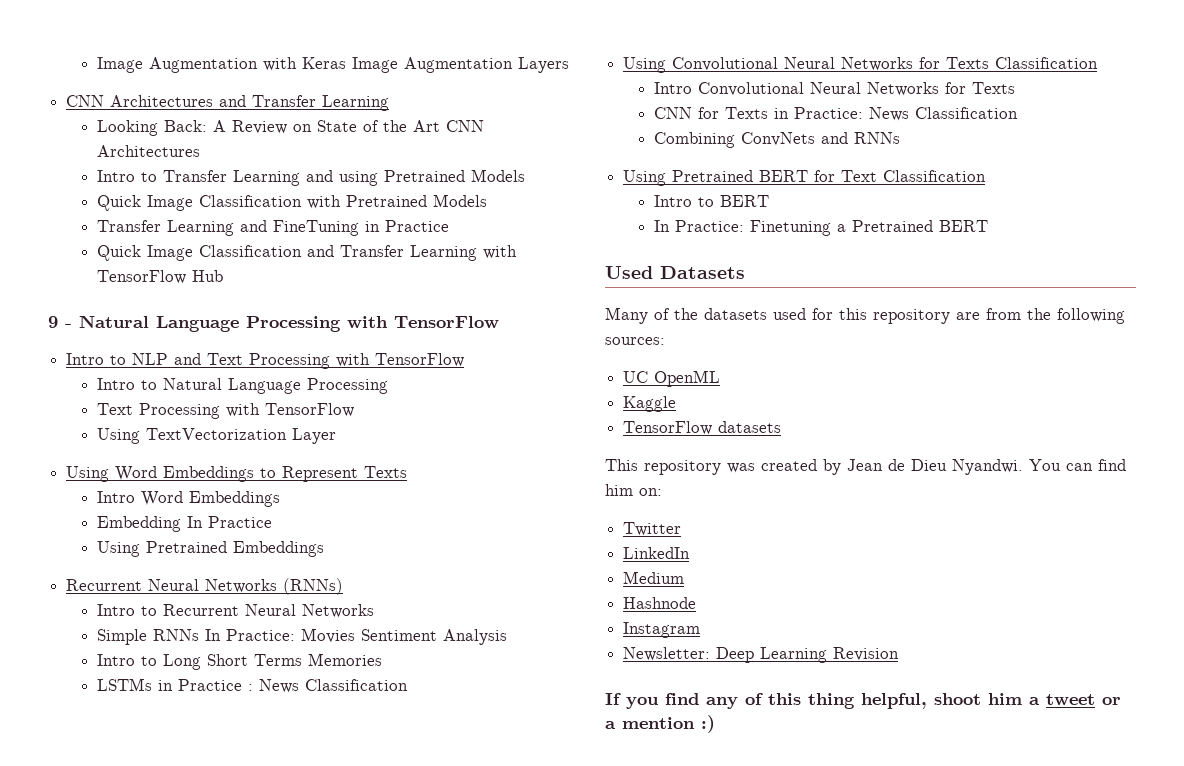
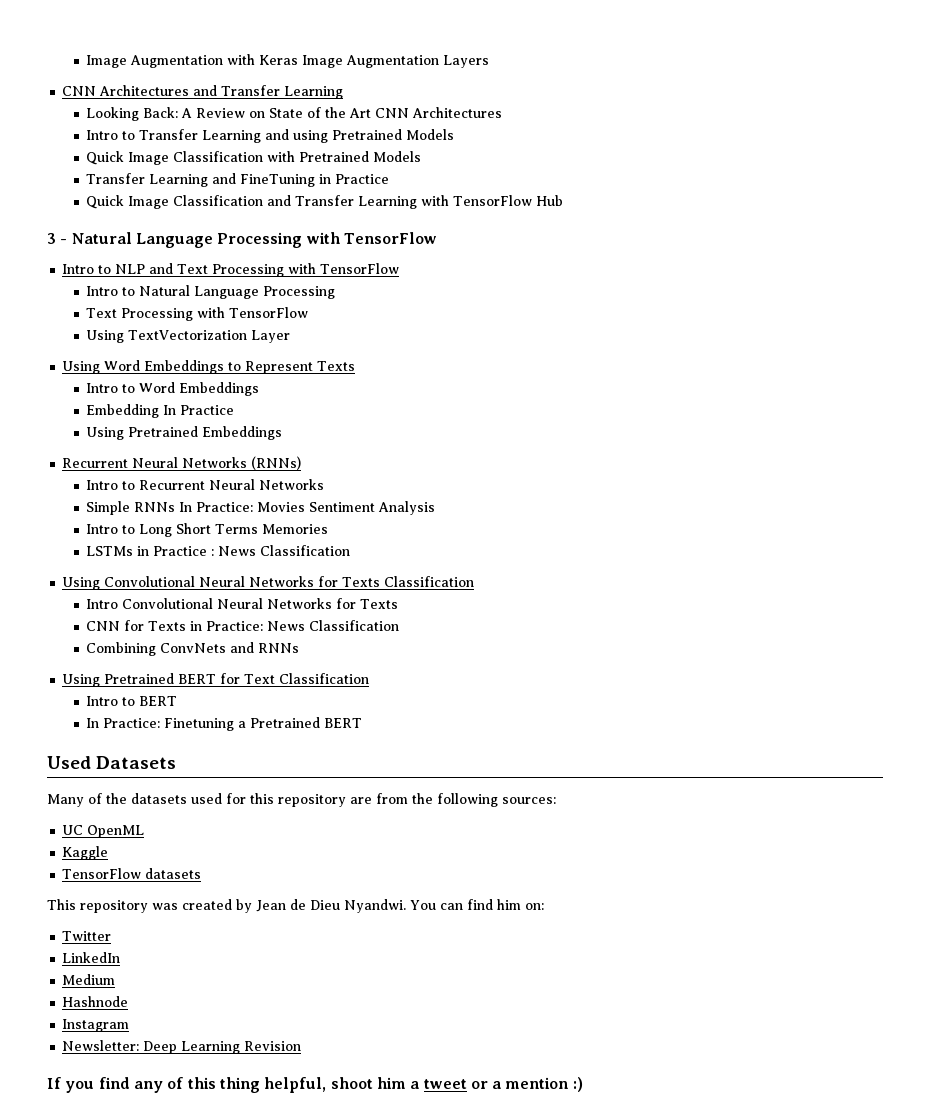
[48,316,58,328] 9 -> [47,233,56,244] 3
(136, 497) none -> [122,384,136,393] to

